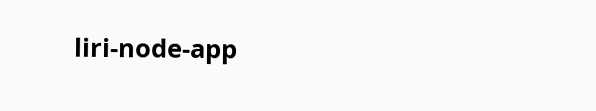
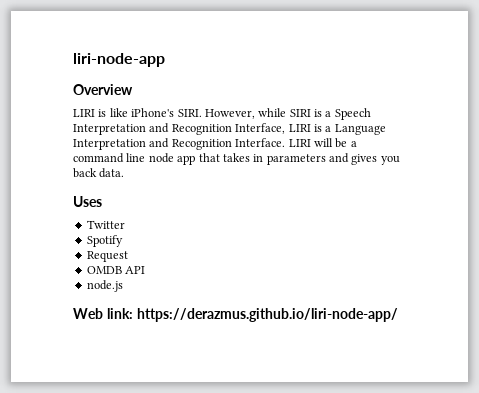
(238, 51) none -> [73,84,133,95] [73,108,371,120] [73,123,386,135] [73,138,357,150] [73,153,400,165] [73,168,125,178] [73,196,102,207] [86,220,125,229] [86,235,123,247] [86,251,128,262] [86,266,146,274] [86,280,123,292] [73,308,398,322] // Overview // LIRI is like iPhone's SIRI. However, while SIRI is a Speech Interpretation and Recognition Interface, LIRI is a Language Interpretation and Recognition Interface. LIRI will be a command line node app that takes in parameters and gives you back data. // Uses // Twitter // Spotify // Request // OMDB API // node.js // Web link: https://derazmus.github.io/liri-node-app/

